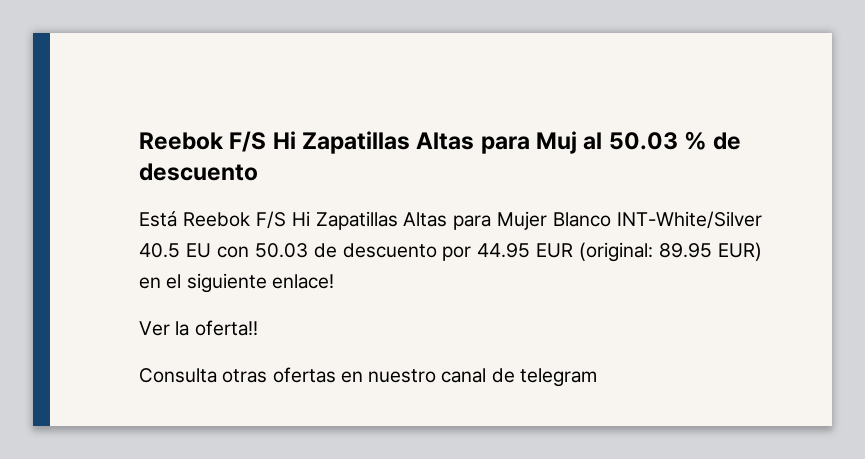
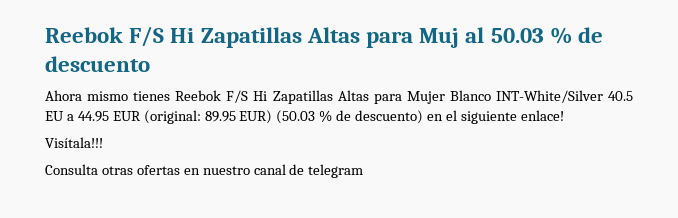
[139,211,177,227] Está -> [45,90,171,101] Ahora mismo tienes
[216,243,472,261] con 50.03 de descuento por -> [66,114,74,121] a
(762, 251) none -> [276,110,424,124] (50.03 % de descuento)
[139,320,258,336] Ver la oferta!! -> [45,137,103,148] Visítala!!!

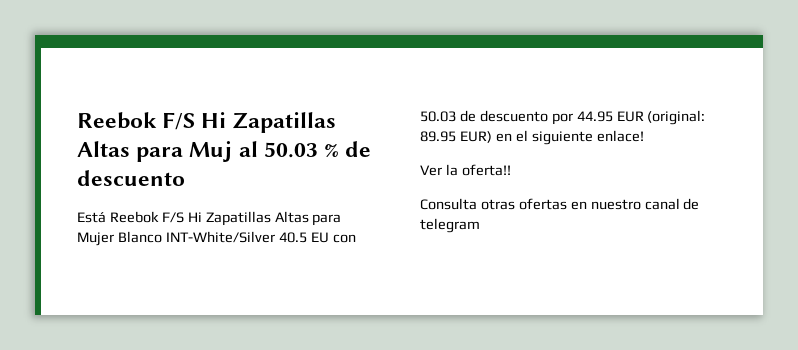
[45,90,171,101] Ahora mismo tienes -> [77,212,106,223] Está
[66,114,74,121] a -> [332,234,356,243] [420,110,573,125] con 50.03 de descuento por
[276,110,424,124] (50.03 % de descuento) -> (492, 137) none
[45,137,103,148] Visítala!!! -> [420,164,511,176] Ver la oferta!!

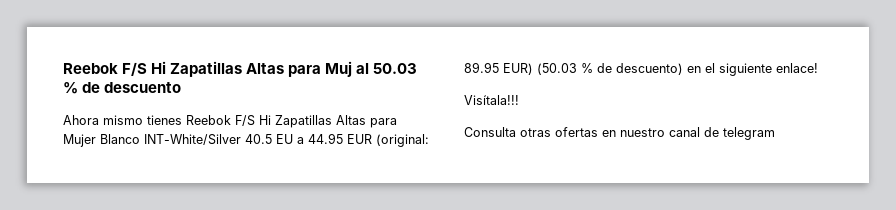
[77,212,106,223] Está -> [63,115,182,125] Ahora mismo tienes
[332,234,356,243] [420,110,573,125] con 50.03 de descuento por -> [297,137,304,144] a
(492, 137) none -> [537,63,683,75] (50.03 % de descuento)
[420,164,511,176] Ver la oferta!! -> [464,95,519,105] Visítala!!!

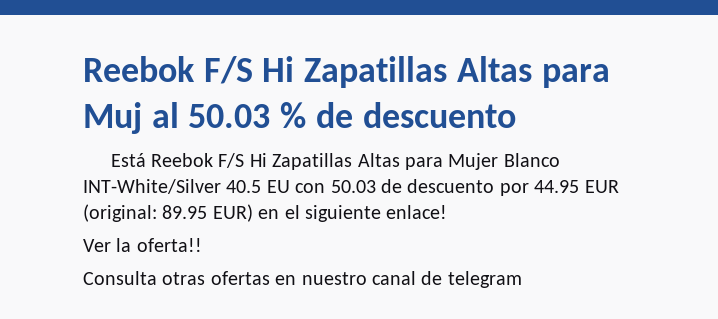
[63,115,182,125] Ahora mismo tienes -> [110,153,146,167] Está
[297,137,304,144] a -> [295,179,529,196] con 50.03 de descuento por
[537,63,683,75] (50.03 % de descuento) -> (253, 213) none
[464,95,519,105] Visítala!!! -> [83,238,202,252] Ver la oferta!!

